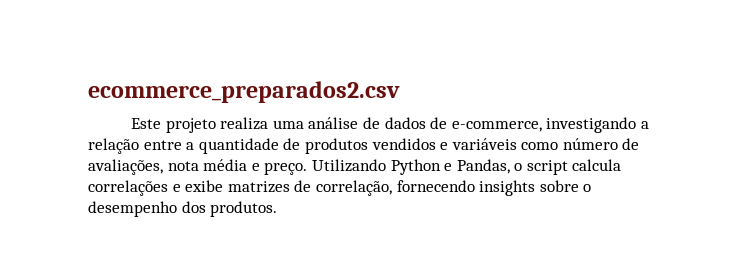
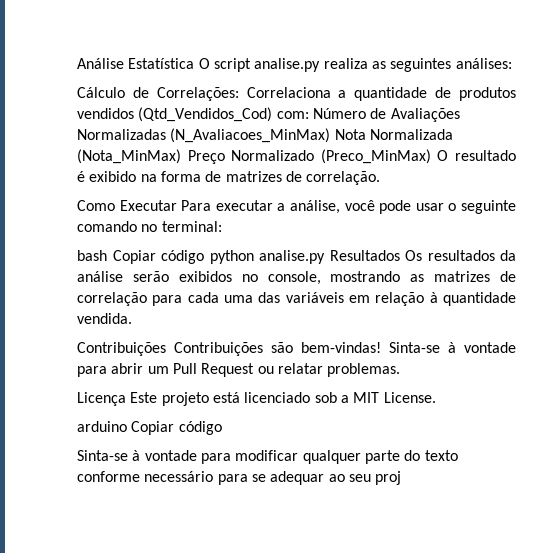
[88,81,400,103] [130,117,649,133] [88,138,182,154] ecommerce_preparados2.csv // Este projeto realiza uma análise de dados de e-commerce, investigando a relação entre -> [77,58,512,72] [77,87,331,101] Análise Estatística O script analise.py realiza as seguintes análises: // Cálculo de Correlações: Correlaciona
[440,138,640,150] [88,159,622,175] [88,180,592,196] [88,201,278,217] e variáveis como número de avaliações, nota média e preço. Utilizando Python e Pandas, o script calcula correlações e exibe matrizes de correlação, fornecendo insights sobre o desempenho dos produtos. -> [138,107,460,122] [77,128,453,143] [77,149,516,164] [77,171,381,185] [77,200,517,214] [77,221,222,232] [77,250,516,264] [77,271,516,285] [77,292,516,306] [77,313,132,324] [77,342,516,356] [77,363,401,377] [77,392,436,406] [77,421,222,435] [77,450,458,464] [77,471,402,485] (Qtd_Vendidos_Cod) com: Número de Avaliações Normalizadas (N_Avaliacoes_MinMax) Nota Normalizada (Nota_MinMax) Preço Normalizado (Preco_MinMax) O resultado é exibido na forma de matrizes de correlação. // Como Executar Para executar a análise, você pode usar o seguinte comando no terminal: // bash Copiar código python analise.py Resultados Os resultados da análise serão exibidos no console, mostrando as matrizes de correlação para cada uma das variáveis em relação à quantidade vendida. // Contribuições Contribuições são bem-vindas! Sinta-se à vontade para abrir um Pull Request ou relatar problemas. // Licença Este projeto está licenciado sob a MIT License. // arduino Copiar código // Sinta-se à vontade para modificar qualquer parte do texto conforme necessário para se adequar ao seu proj

